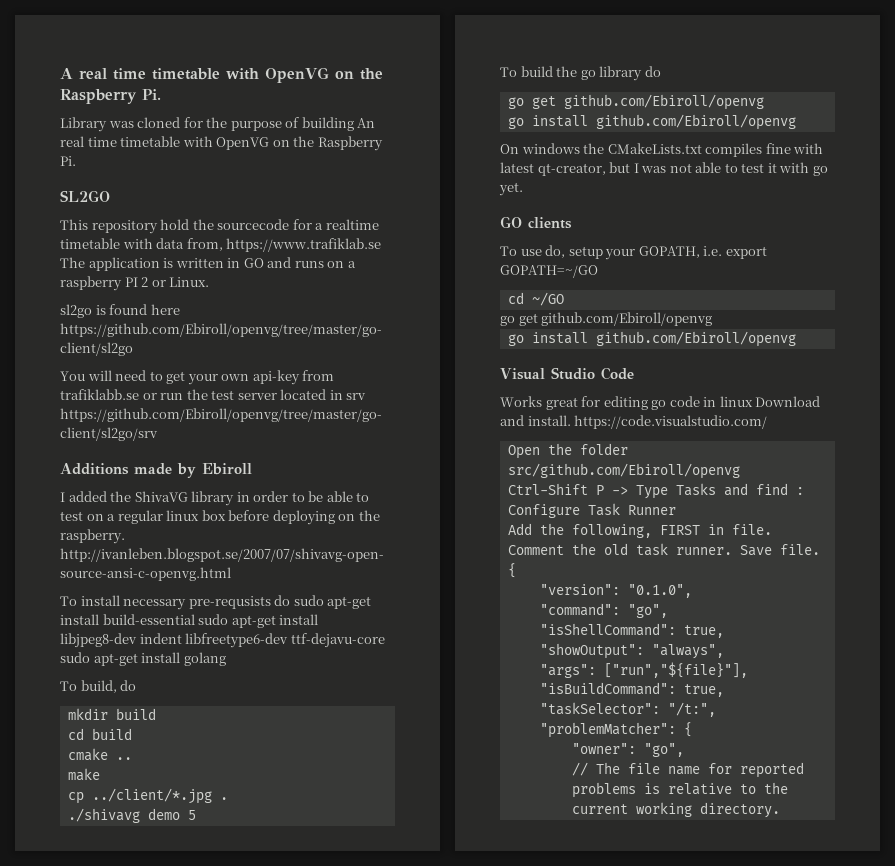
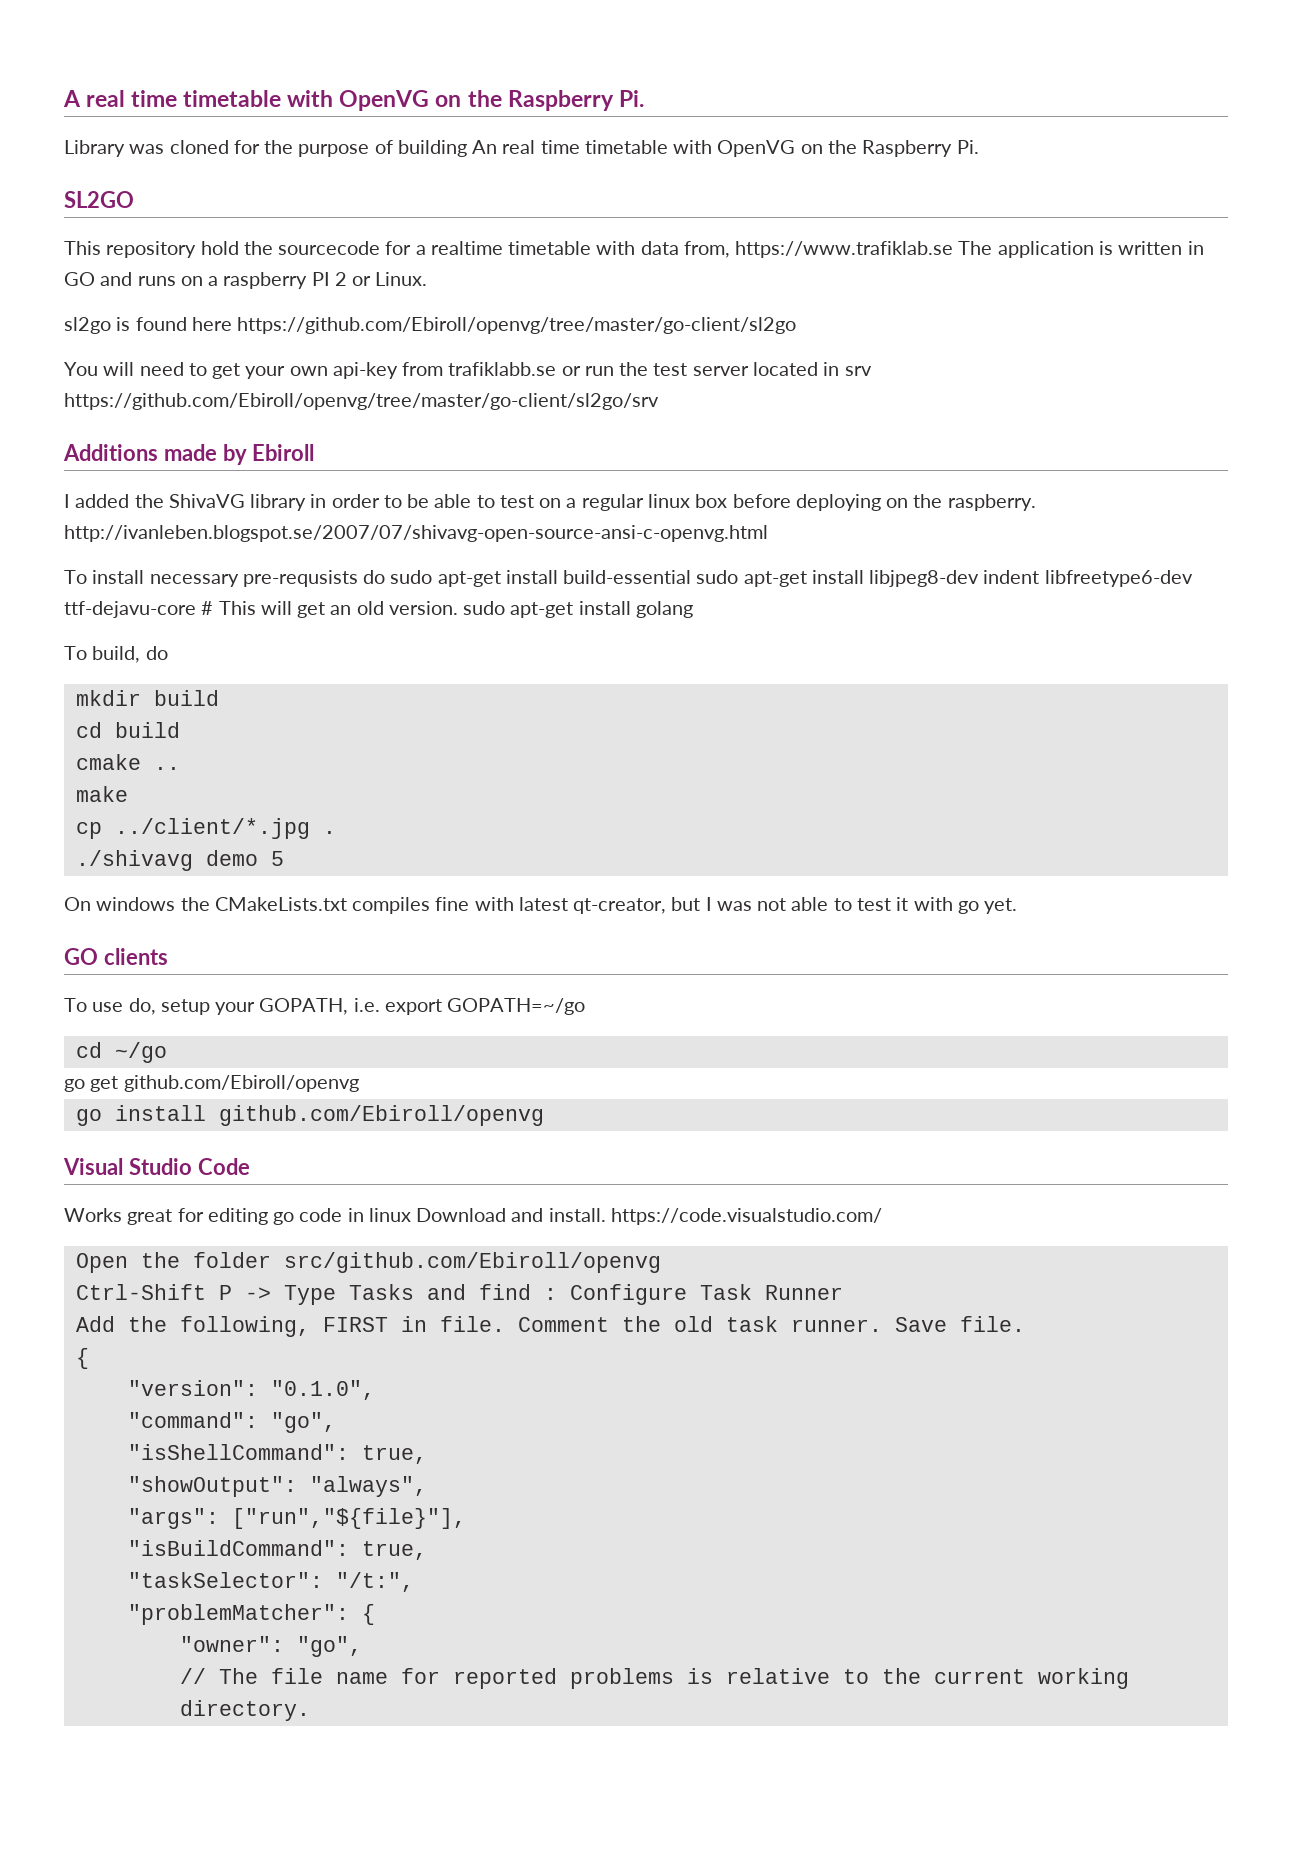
(385, 640) none -> [201,601,458,618] # This will get an old version.
[500,66,661,81] [507,94,764,110] [507,114,796,130] // To build the go library do // go get github.com/Ebiroll/openvg // go install github.com/Ebiroll/openvg -> (284, 858) none
[500,265,598,278] [507,292,564,306] GOPATH=~/GO // cd ~/GO -> [447,998,586,1015] [75,1042,167,1063] GOPATH=~/go // cd ~/go

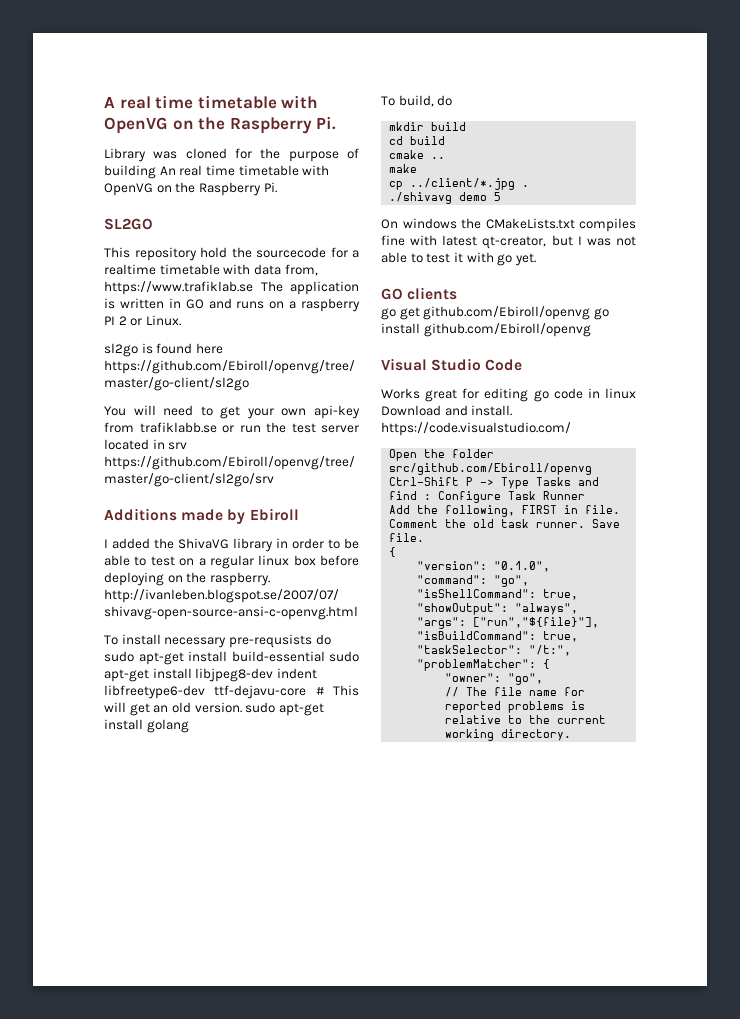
[64,998,586,1015] [75,1042,167,1063] // To use do, setup your GOPATH, i.e. export GOPATH=~/go // cd ~/go -> (458, 293) none
(359, 1083) // -> (591, 313) none

